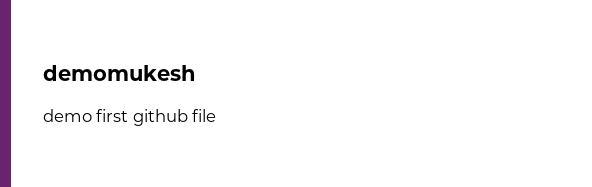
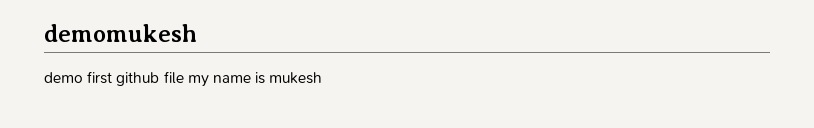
(217, 115) none -> [187,72,323,87] my name is mukesh

